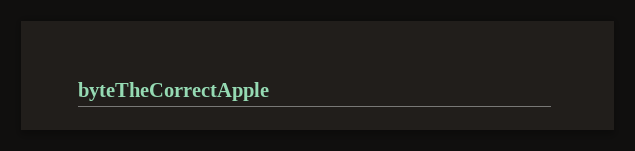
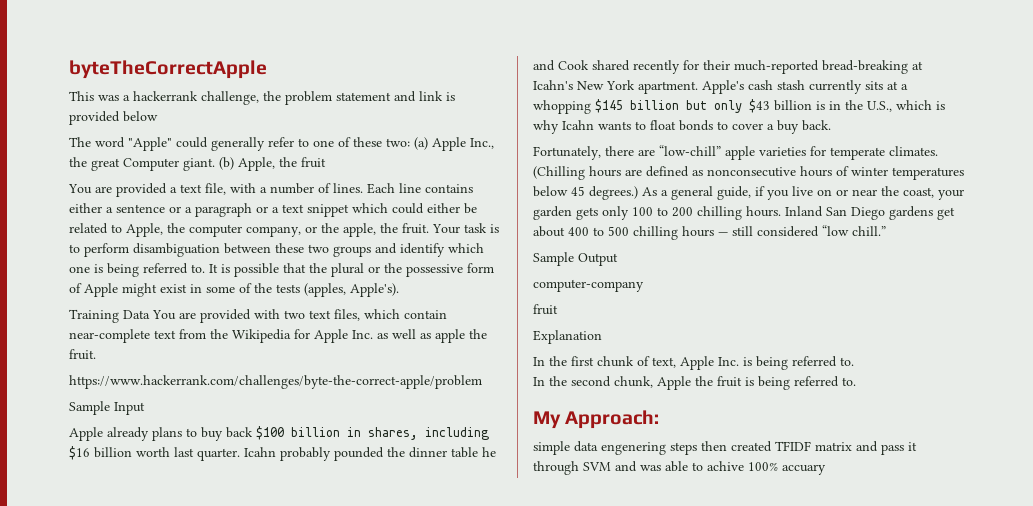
(269, 91) none -> [69,91,455,105] [69,111,158,125] [69,137,494,151] [69,157,326,171] [68,183,473,197] [69,203,477,217] [69,223,499,237] [69,243,484,257] [69,263,494,277] [69,283,399,297] [69,309,447,323] [69,329,487,343] [69,349,96,360] [69,375,482,389] [69,401,145,415] [69,426,489,441] [69,446,496,461] [533,60,923,74] [533,80,908,94] [533,99,945,114] [533,120,831,134] [533,145,938,160] [533,166,964,180] [533,186,964,200] [533,206,955,220] [533,225,886,240] [533,252,618,266] [533,279,644,292] [533,304,558,315] [533,330,602,344] [533,356,854,370] [533,376,856,390] [533,410,660,429] [533,441,917,455] [533,461,826,475] // This was a hackerrank challenge, the problem statement and link is provided below // The word "Apple" could generally refer to one of these two: (a) Apple Inc., the great Computer giant. (b) Apple, the fruit // You are provided a text file, with a number of lines. Each line contains either a sentence or a paragraph or a text snippet which could either be related to Apple, the computer company, or the apple, the fruit. Your task is to perform disambiguation between these two groups and identify which one is being referred to. It is possible that the plural or the possessive form of Apple might exist in some of the tests (apples, Apple's). // Training Data You are provided with two text files, which contain near-complete text from the Wikipedia for Apple Inc. as well as apple the fruit. // https://www.hackerrank.com/challenges/byte-the-correct-apple/problem // Sample Input // Apple already plans to buy back $100 billion in shares, including $16 billion worth last quarter. Icahn probably pounded the dinner table he and Cook shared recently for their much-reported bread-breaking at Icahn's New York apartment. Apple's cash stash currently sits at a whopping $145 billion but only $43 billion is in the U.S., which is why Icahn wants to float bonds to cover a buy back. // Fortunately, there are “low-chill” apple varieties for temperate climates. (Chilling hours are defined as nonconsecutive hours of winter temperatures below 45 degrees.) As a general guide, if you live on or near the coast, your garden gets only 100 to 200 chilling hours. Inland San Diego gardens get about 400 to 500 chilling hours — still considered “low chill.” // Sample Output // computer-company // fruit // Explanation // In the first chunk of text, Apple Inc. is being referred to. // In the second chunk, Apple the fruit is being referred to. // My Approach: // simple data engenering steps then created TFIDF matrix and pass it through SVM and was able to achive 100% accuary

